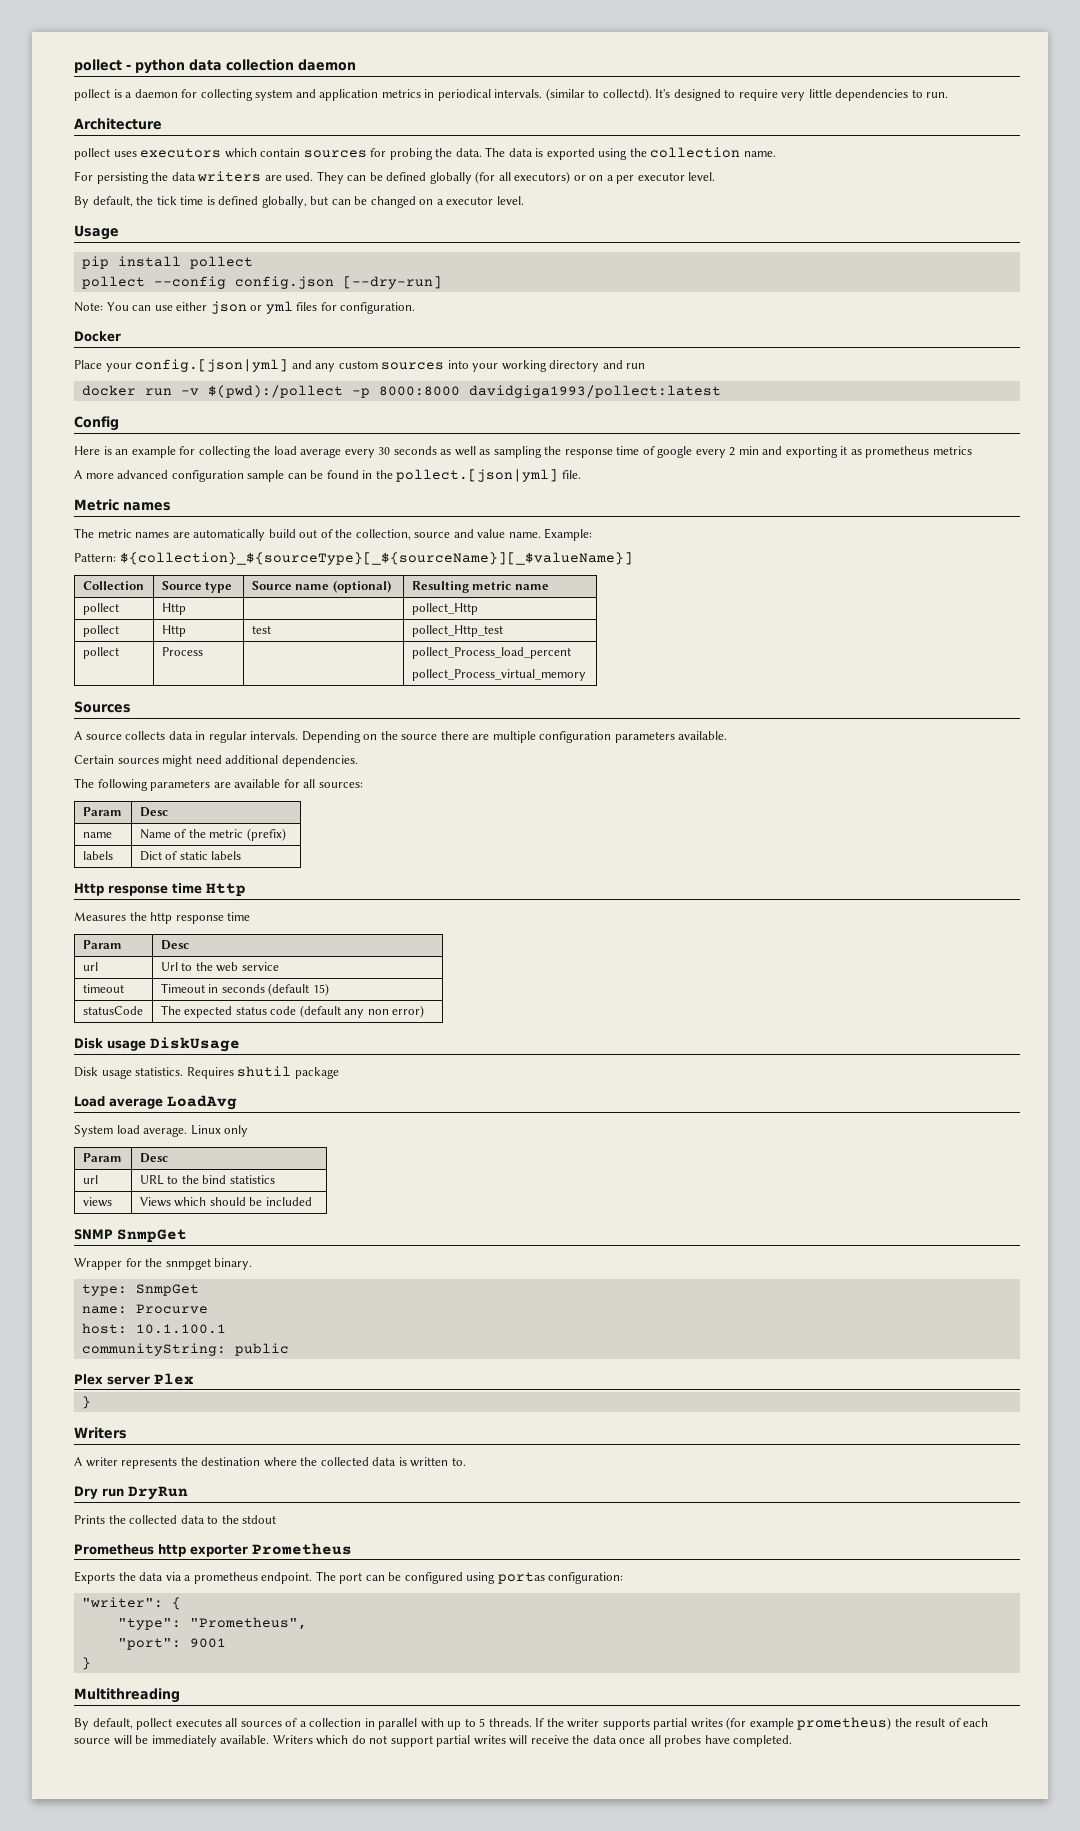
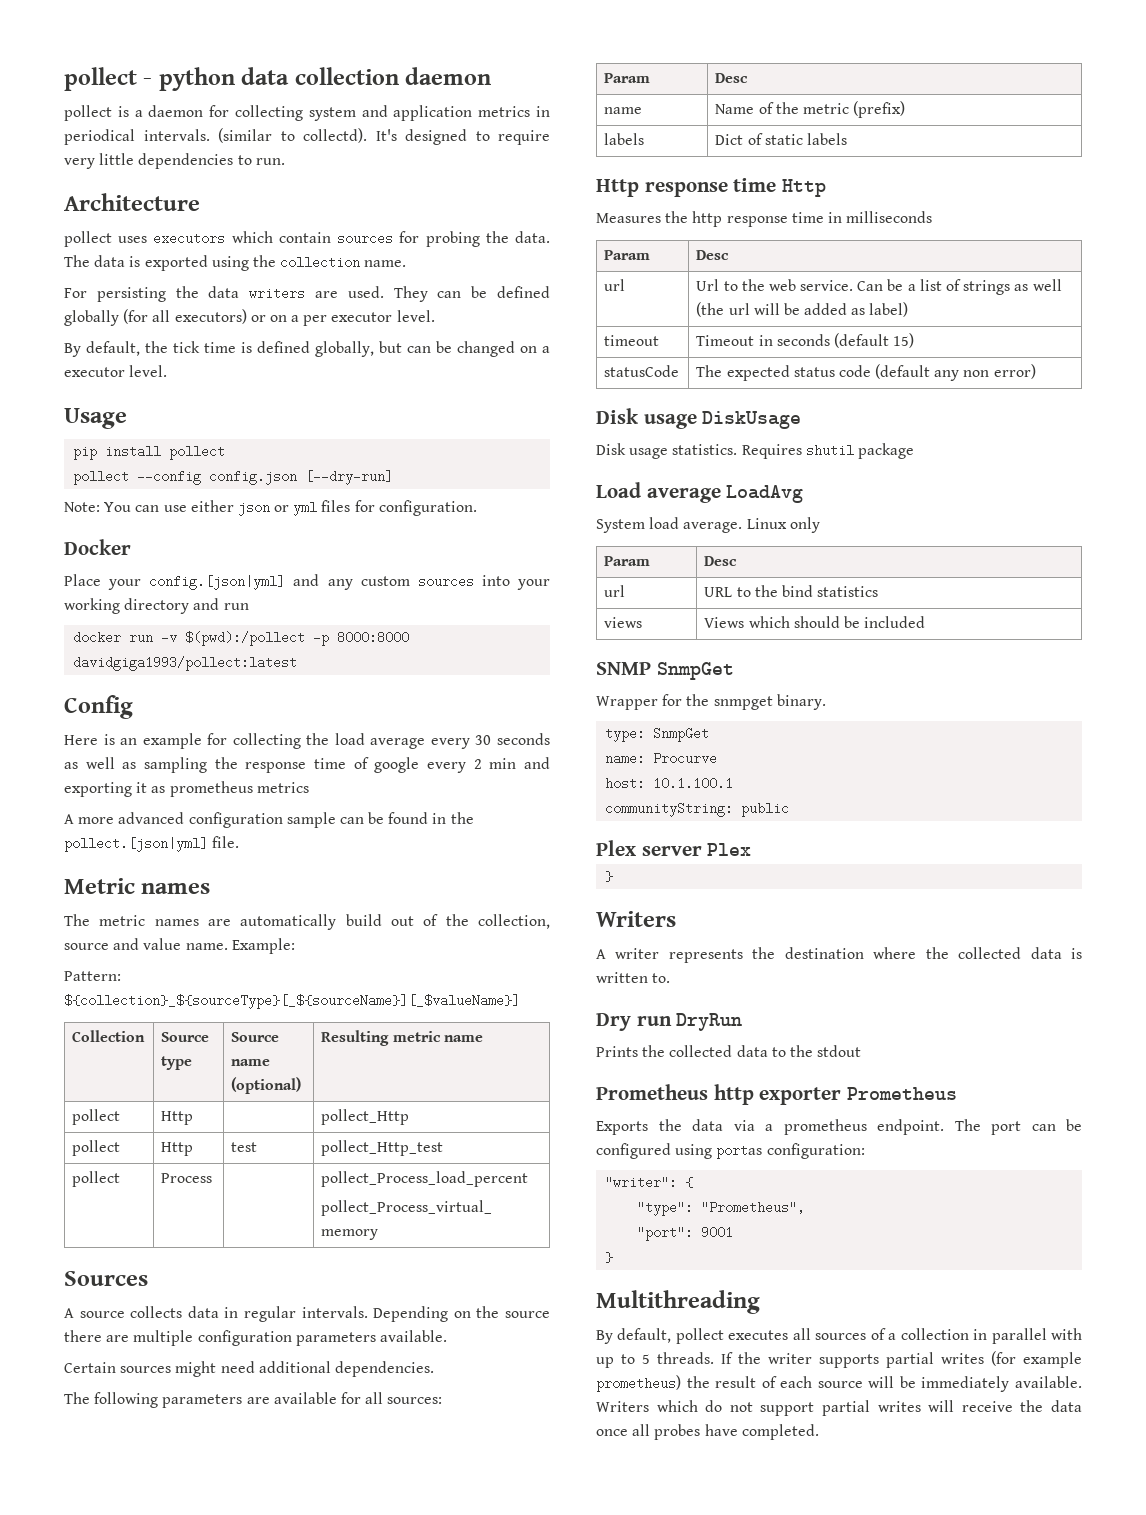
(251, 916) none -> [827,211,933,223] in milliseconds
[241,962,279,971] service -> [800,279,1062,295] [696,302,909,317] service. Can be a list of strings as well (the url will be added as label)

